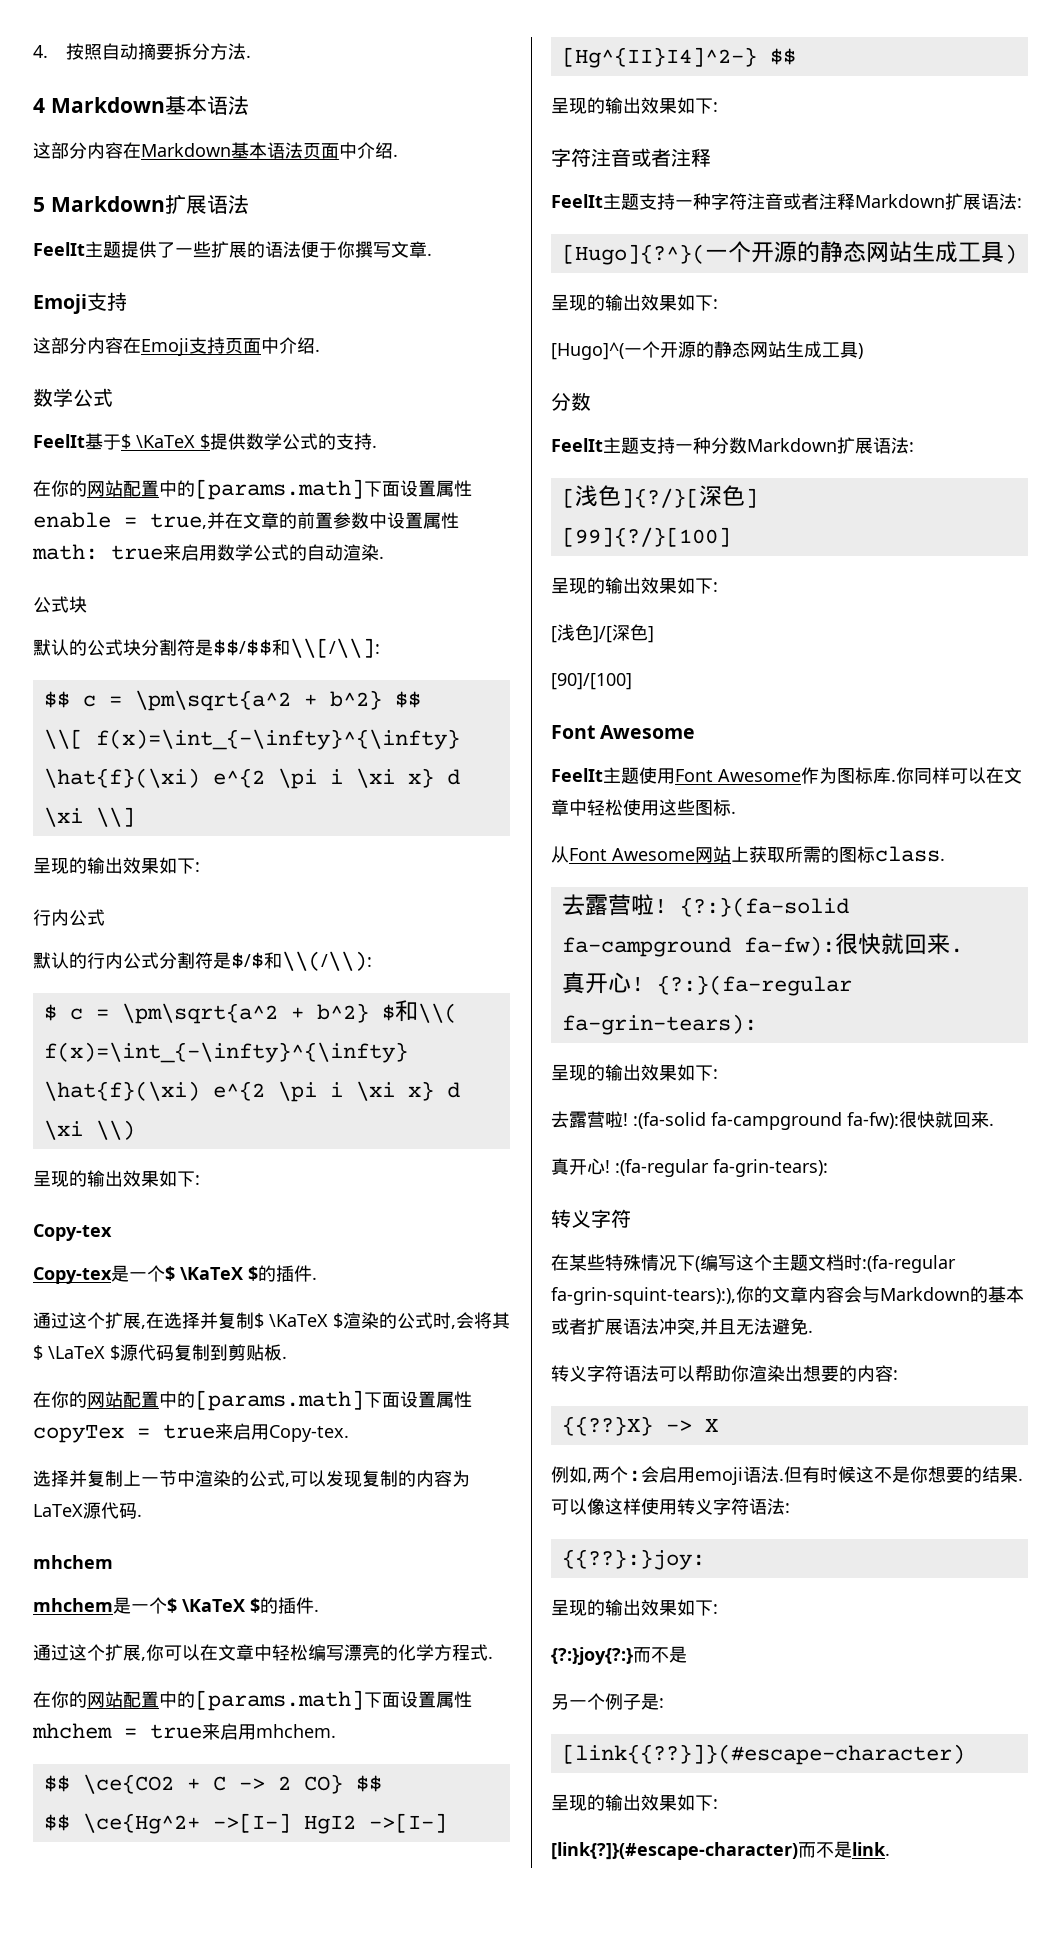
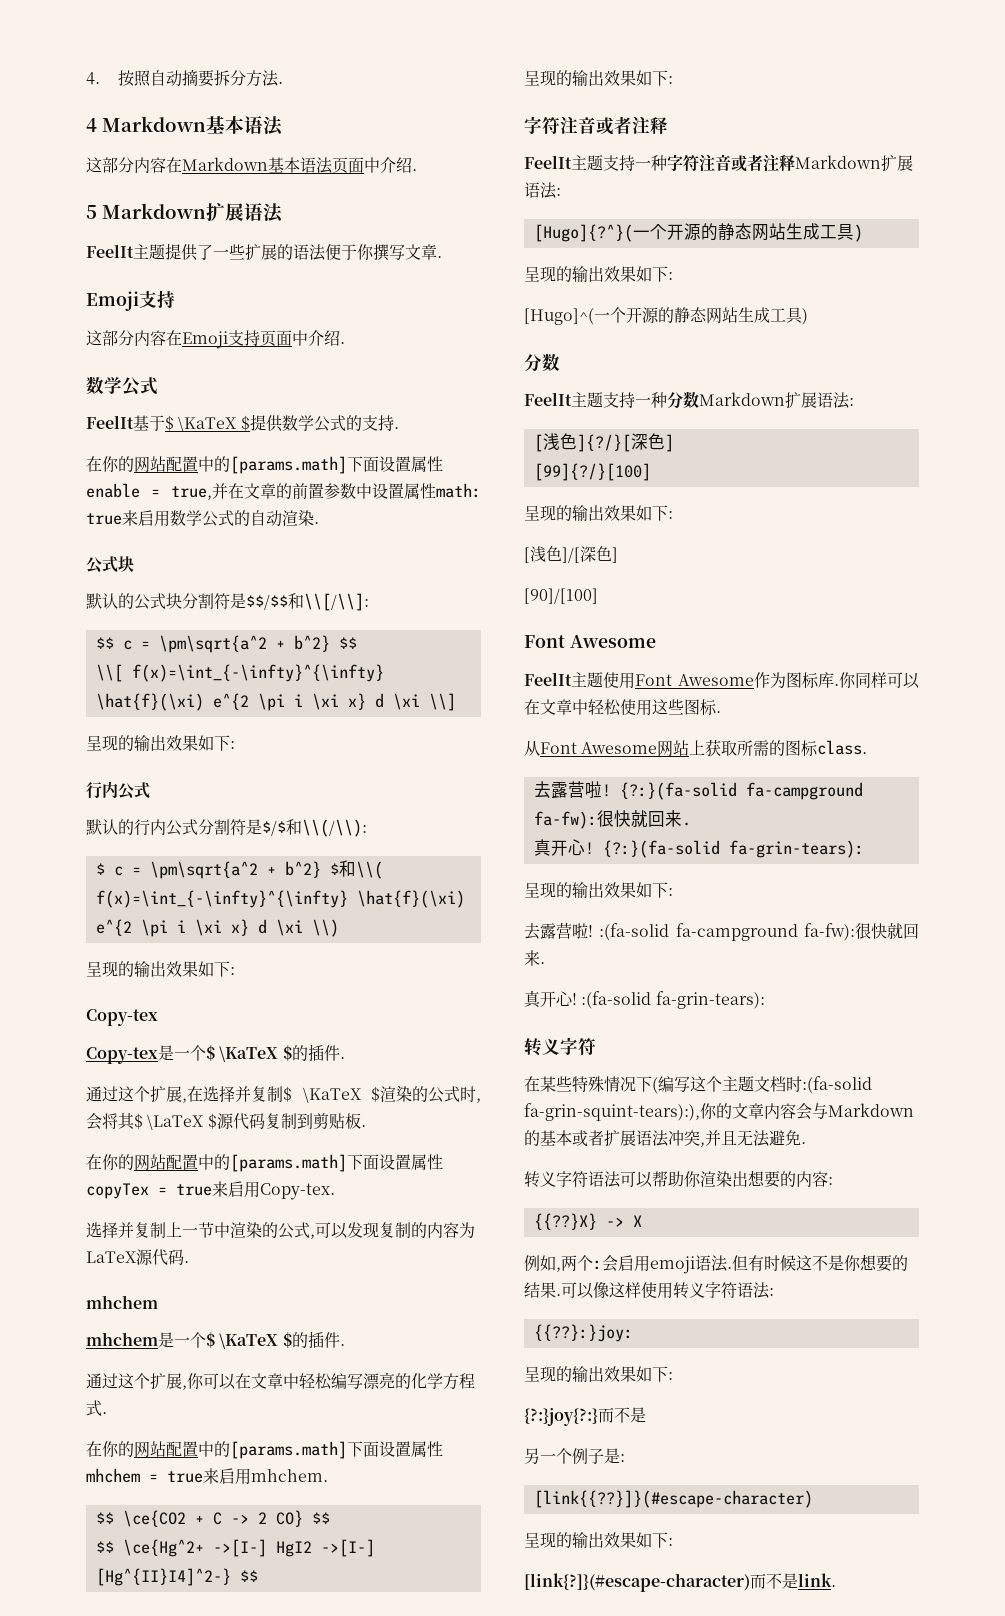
[656,975,852,996] {?:}(fa-regular -> [602,840,720,858] {?:}(fa-solid
[615,1159,709,1177] :(fa-regular -> [581,991,652,1009] :(fa-solid
[862,1255,956,1273] :(fa-regular -> [802,1076,872,1094] :(fa-solid

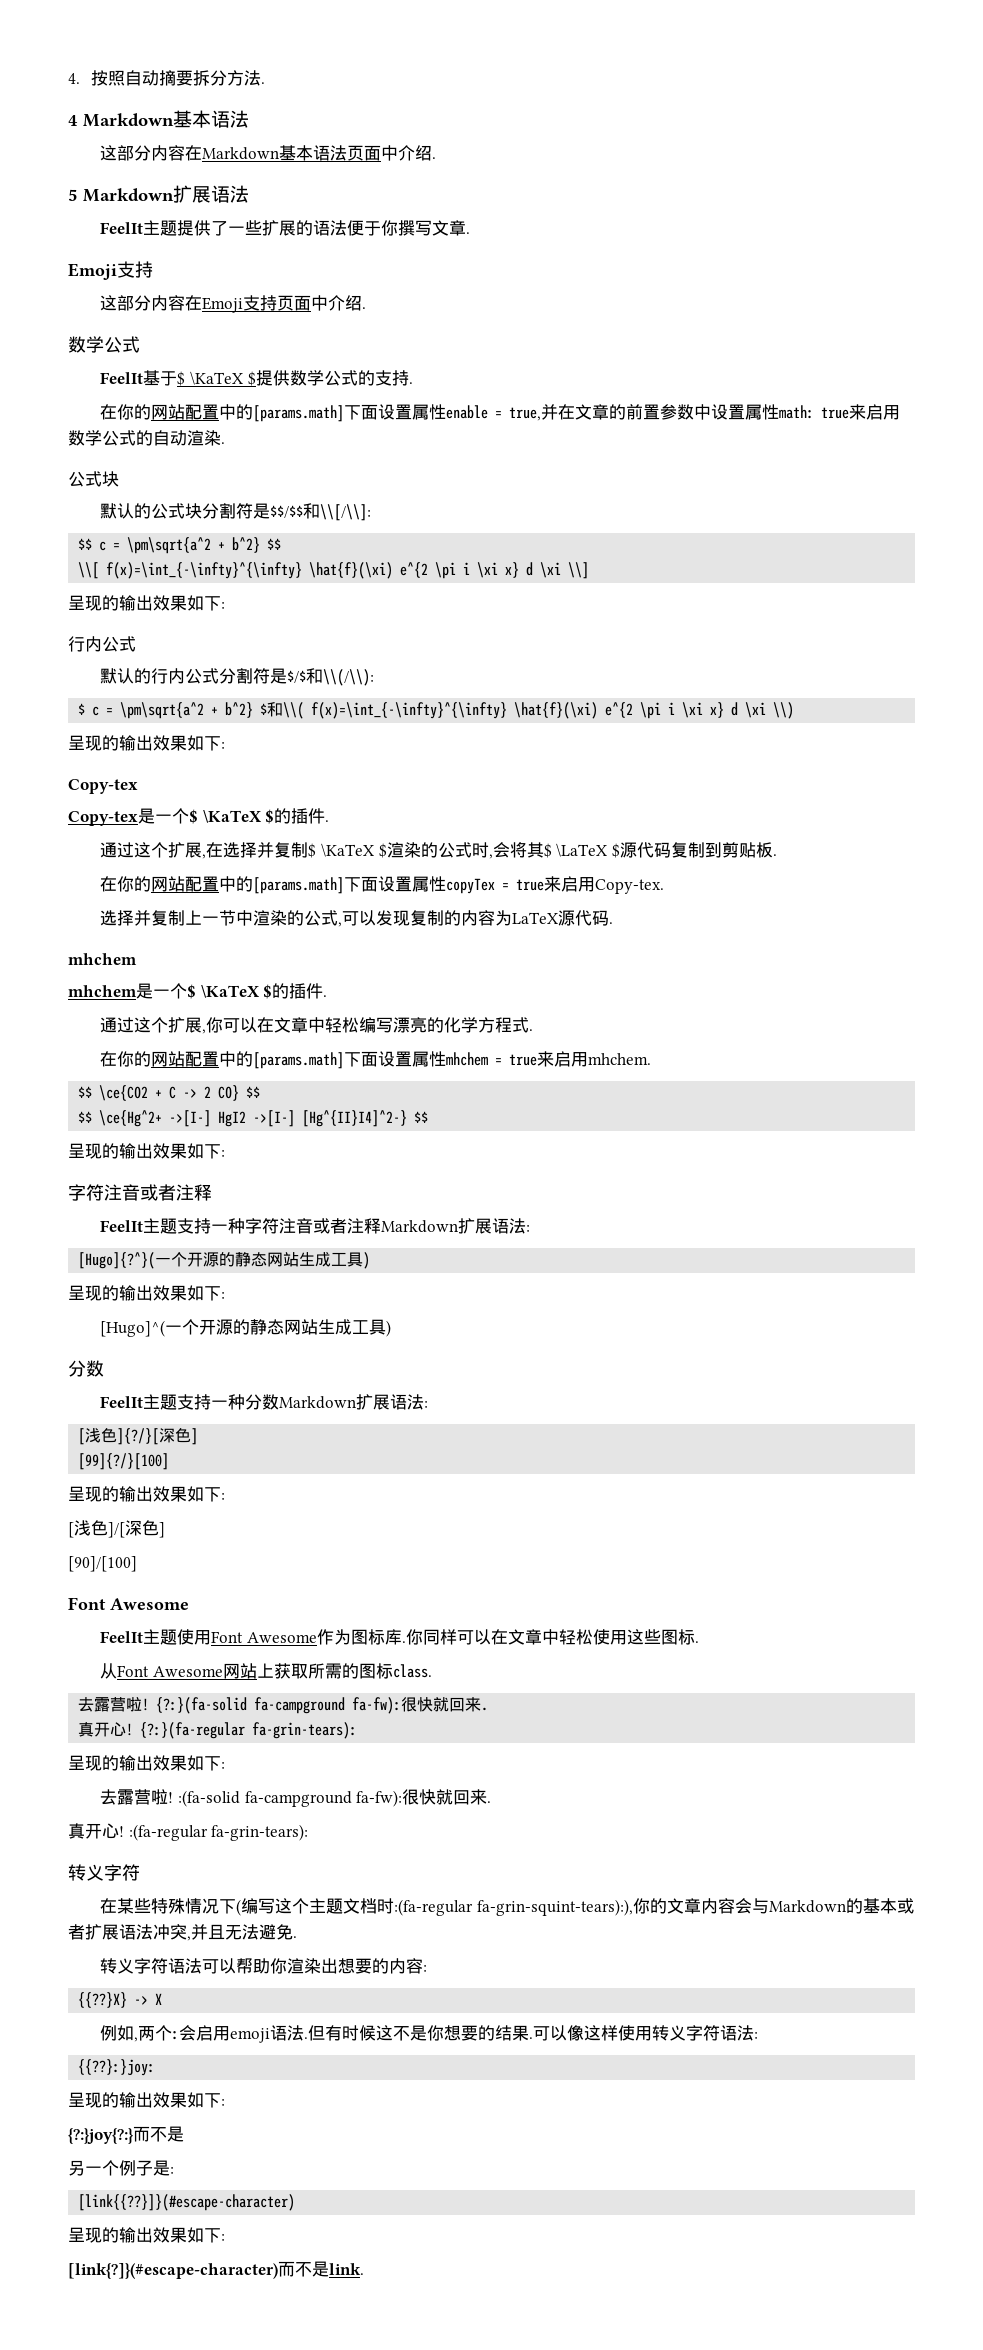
[602,840,720,858] {?:}(fa-solid -> [140,1722,246,1739] {?:}(fa-regular
[581,991,652,1009] :(fa-solid -> [128,1824,208,1841] :(fa-regular
[802,1076,872,1094] :(fa-solid -> [394,1899,474,1916] :(fa-regular

